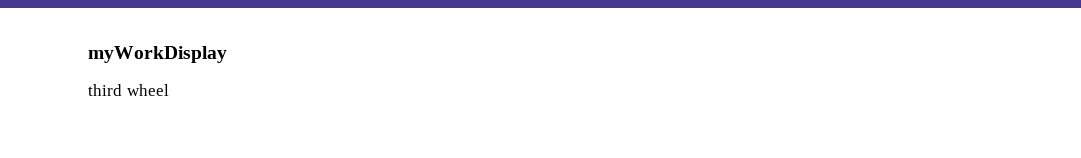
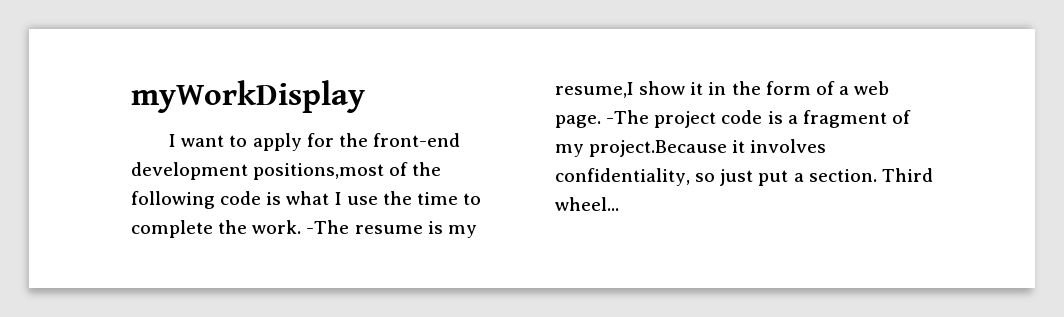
[88,84,169,96] third wheel -> [169,133,460,151] [131,162,442,180] [131,191,482,209] [131,220,477,238] [555,81,890,98] [555,110,911,128] [555,139,827,157] [555,168,933,186] [555,197,619,211] I want to apply for the front-end development positions,most of the following code is what I use the time to complete the work. -The resume is my resume,I show it in the form of a web page. -The project code is a fragment of my project.Because it involves confidentiality, so just put a section. Third wheel...

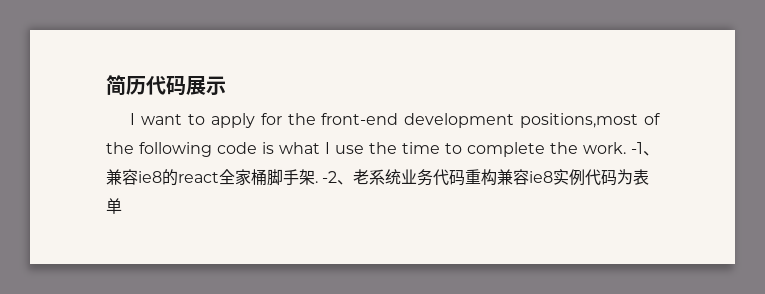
[131,80,365,113] myWorkDisplay -> [106,75,226,96] 简历代码展示
[306,220,477,238] [555,81,890,98] [555,110,911,128] [555,139,827,157] [555,168,933,186] [555,197,619,211] -The resume is my resume,I show it in the form of a web page. -The project code is a fragment of my project.Because it involves confidentiality, so just put a section. Third wheel... -> [631,142,659,156] [106,169,650,186] [106,198,122,214] -1、兼容ie8的react全家桶脚手架. -2、老系统业务代码重构兼容ie8实例代码为表单

